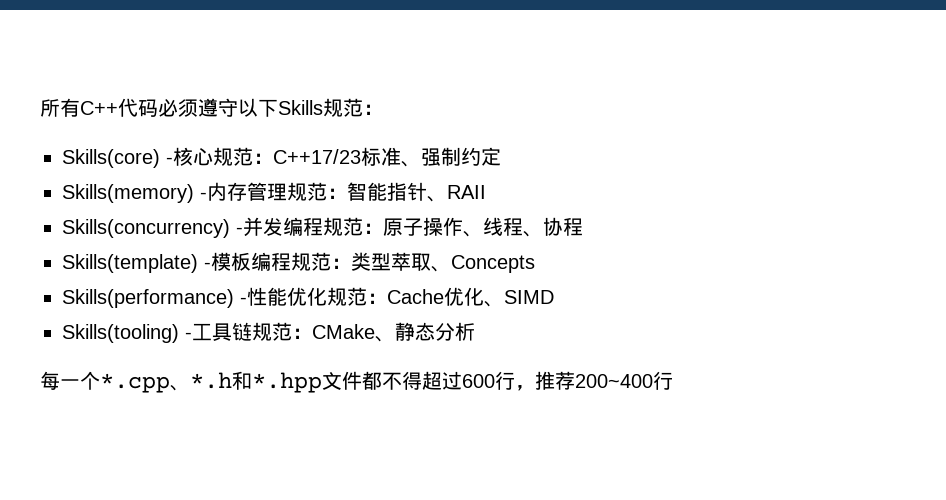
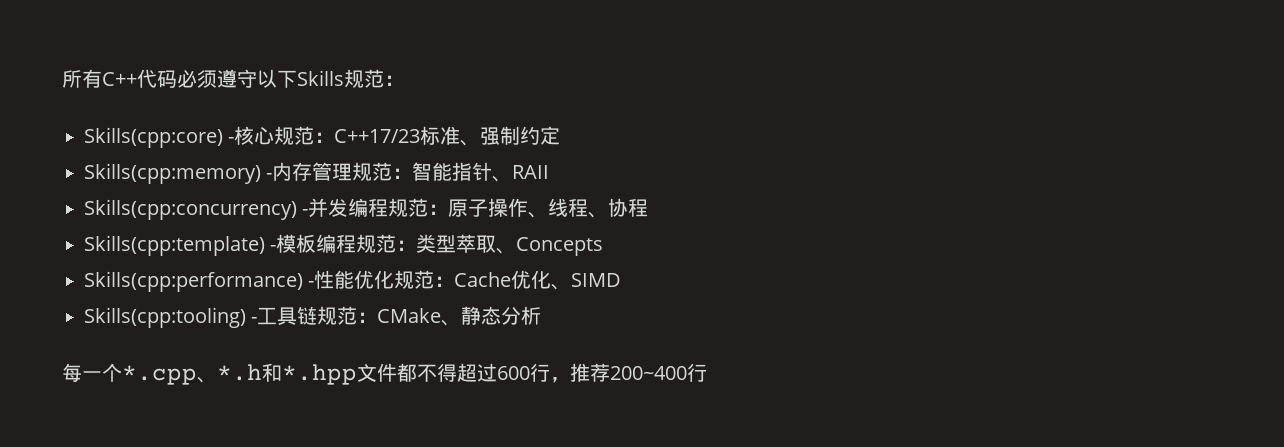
[62,149,160,168] Skills(core) -> [84,127,223,148] Skills(cpp:core)
[62,184,194,203] Skills(memory) -> [84,163,261,184] Skills(cpp:memory)
[62,219,230,238] Skills(concurrency) -> [84,199,297,220] Skills(cpp:concurrency)
[62,254,198,273] Skills(template) -> [84,235,265,256] Skills(cpp:template)
[62,289,234,308] Skills(performance) -> [84,271,303,292] Skills(cpp:performance)
[62,324,179,343] Skills(tooling) -> [84,307,246,328] Skills(cpp:tooling)

